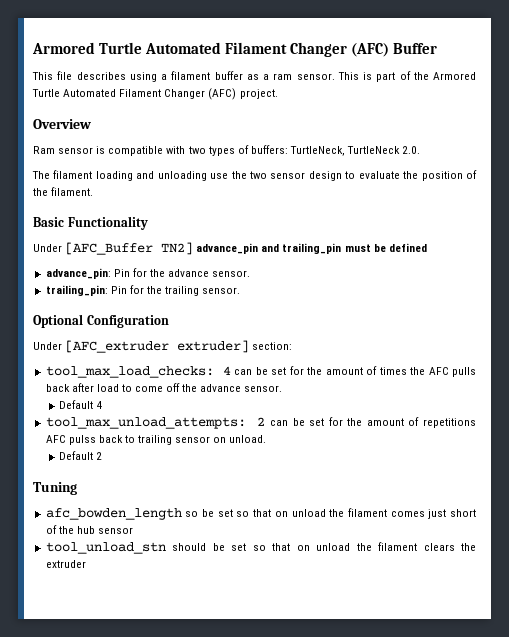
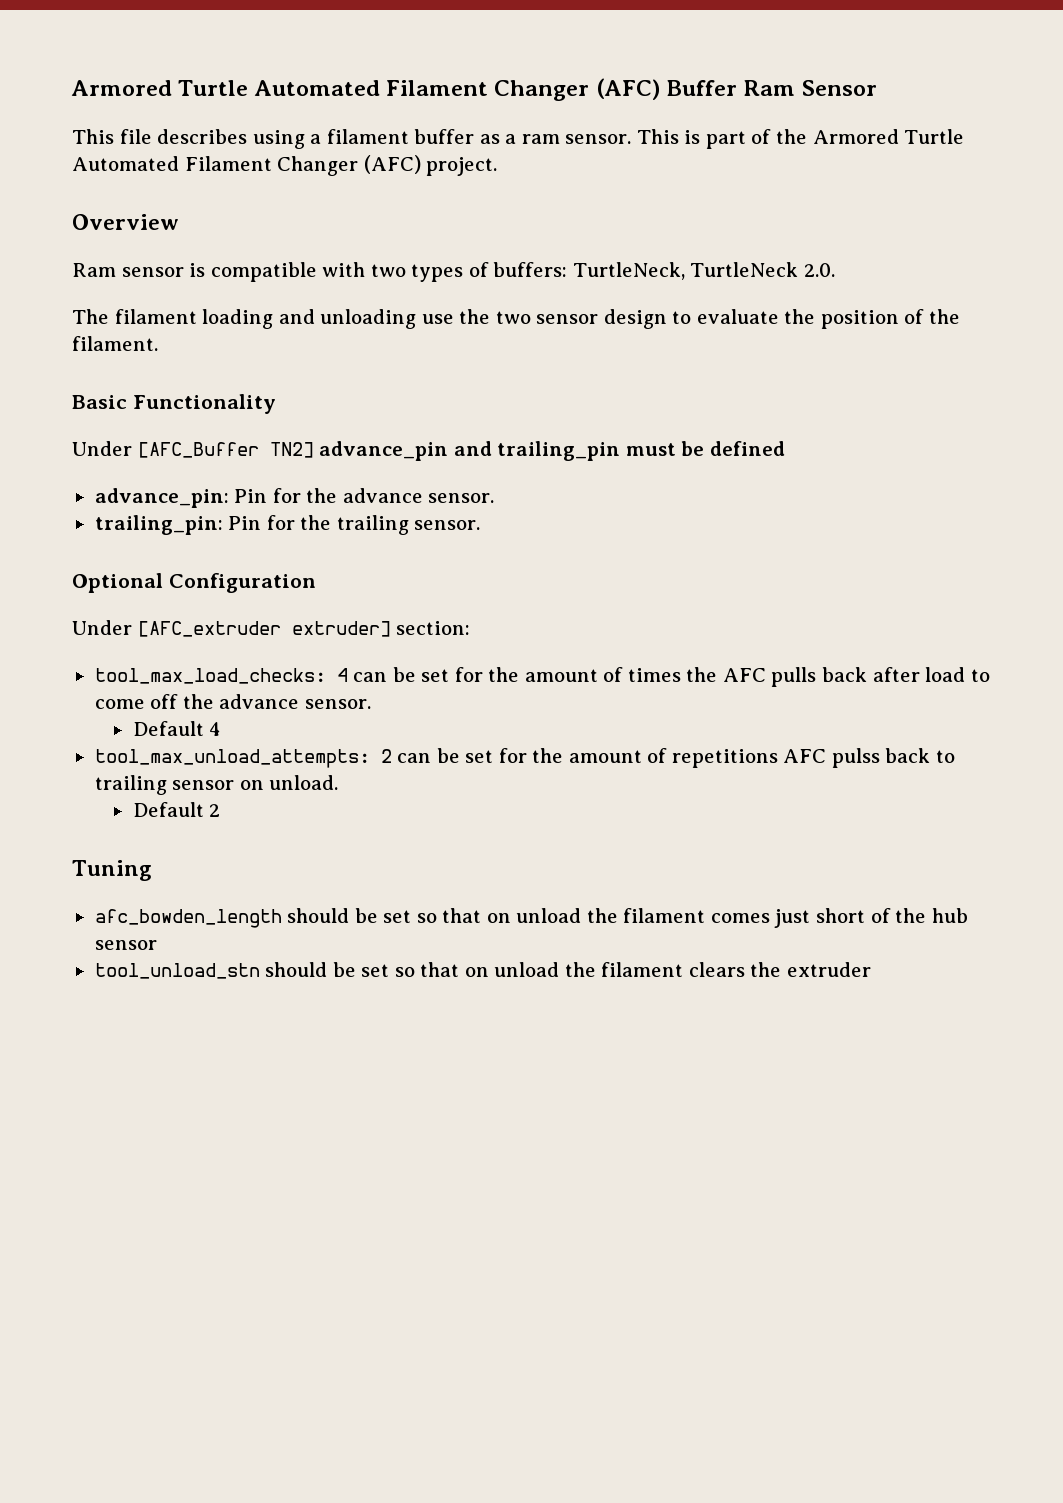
(438, 48) none -> [743,80,877,96] Ram Sensor
[185,511,199,517] so -> [287,908,350,923] should

